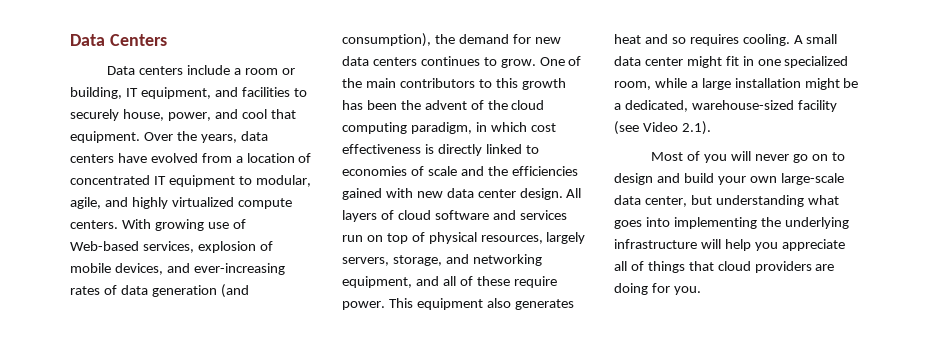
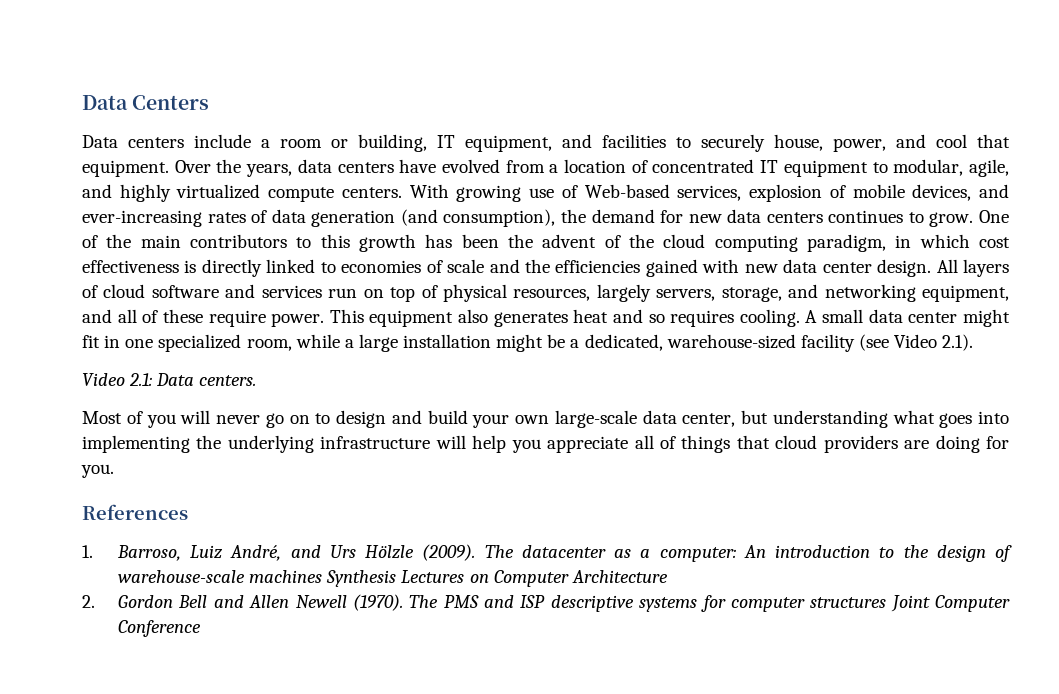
(711, 128) none -> [82,373,257,386] // Video 2.1: Data centers.
(701, 290) none -> [82,504,188,520] [82,544,1013,562] [118,570,668,587] [82,594,1010,612] [118,620,202,637] // References // 1. Barroso, Luiz André, and Urs Hölzle (2009). The datacenter as a computer: An introduction to the design of warehouse-scale machines Synthesis Lectures on Computer Architecture // 2. Gordon Bell and Allen Newell (1970). The PMS and ISP descriptive systems for computer structures Joint Computer Conference

